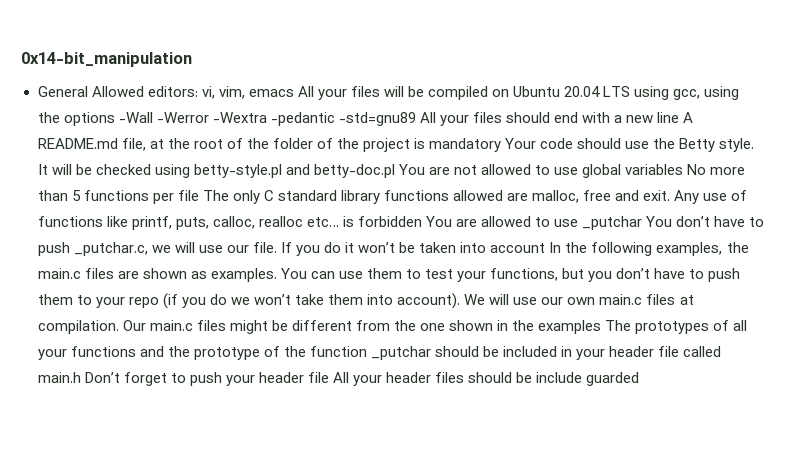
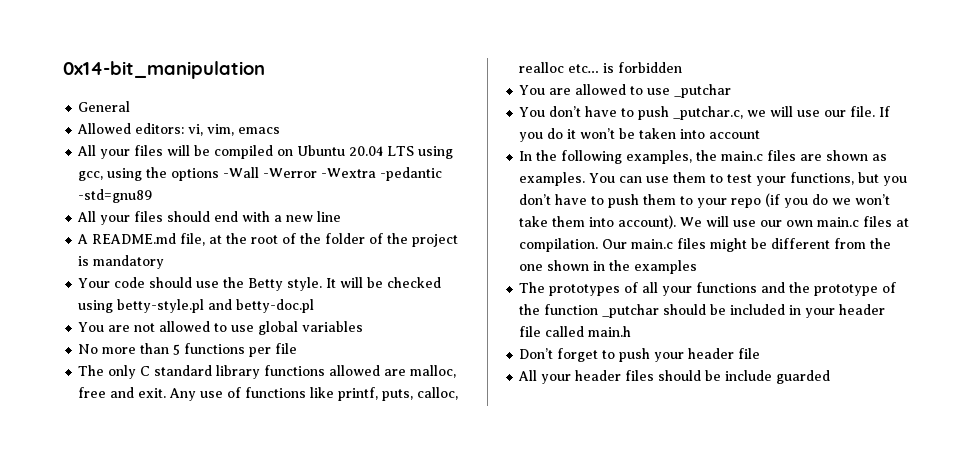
(88, 91) none -> (131, 106) //
(294, 93) none -> (281, 130) //
(416, 119) none -> (153, 196) //
(680, 117) none -> (342, 216) //
(502, 145) none -> (165, 262) //
(395, 171) none -> (315, 306) //
(684, 169) none -> (364, 326) //
(199, 195) none -> (298, 348) //
(422, 221) none -> (683, 67) //
(643, 223) none -> (732, 91) //
(546, 248) none -> (761, 134) //
(602, 327) none -> (698, 267) //
(81, 377) none -> (632, 331) //
(329, 377) none -> (761, 353) //

